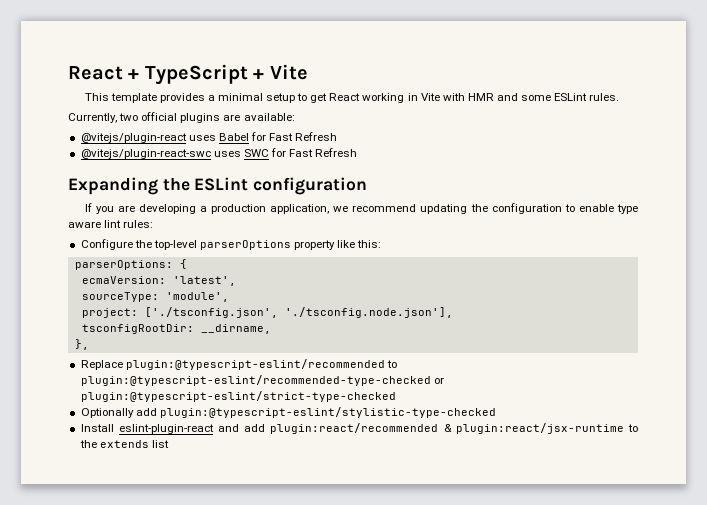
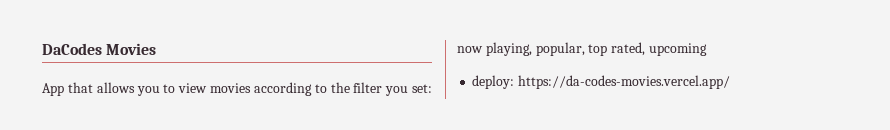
[68,64,308,85] [84,93,620,103] [68,112,295,123] [80,132,338,143] [80,148,358,159] [68,177,368,195] [84,203,638,214] [68,220,154,228] [80,239,382,250] [74,259,187,270] [81,276,236,286] [81,292,229,302] [81,307,453,318] [81,324,271,334] [74,339,89,350] [80,359,397,370] [80,375,444,386] [80,391,396,402] [80,407,496,418] [80,423,638,434] [79,440,169,448] React + TypeScript + Vite // This template provides a minimal setup to get React working in Vite with HMR and some ESLint rules. // Currently, two official plugins are available: // @vitejs/plugin-react uses Babel for Fast Refresh // @vitejs/plugin-react-swc uses SWC for Fast Refresh // Expanding the ESLint configuration // If you are developing a production application, we recommend updating the configuration to enable type aware lint rules: // Configure the top-level parserOptions property like this: // parserOptions: { // ecmaVersion: 'latest', // sourceType: 'module', // project: ['./tsconfig.json', './tsconfig.node.json'], // tsconfigRootDir: __dirname, // }, // Replace plugin:@typescript-eslint/recommended to plugin:@typescript-eslint/recommended-type-checked or plugin:@typescript-eslint/strict-type-checked // Optionally add plugin:@typescript-eslint/stylistic-type-checked // Install eslint-plugin-react and add plugin:react/recommended & plugin:react/jsx-runtime to the extends list -> [42,43,157,55] [42,82,432,96] [457,42,707,56] [472,75,731,89] DaCodes Movies // App that allows you to view movies according to the filter you set: now playing, popular, top rated, upcoming // deploy: https://da-codes-movies.vercel.app/

